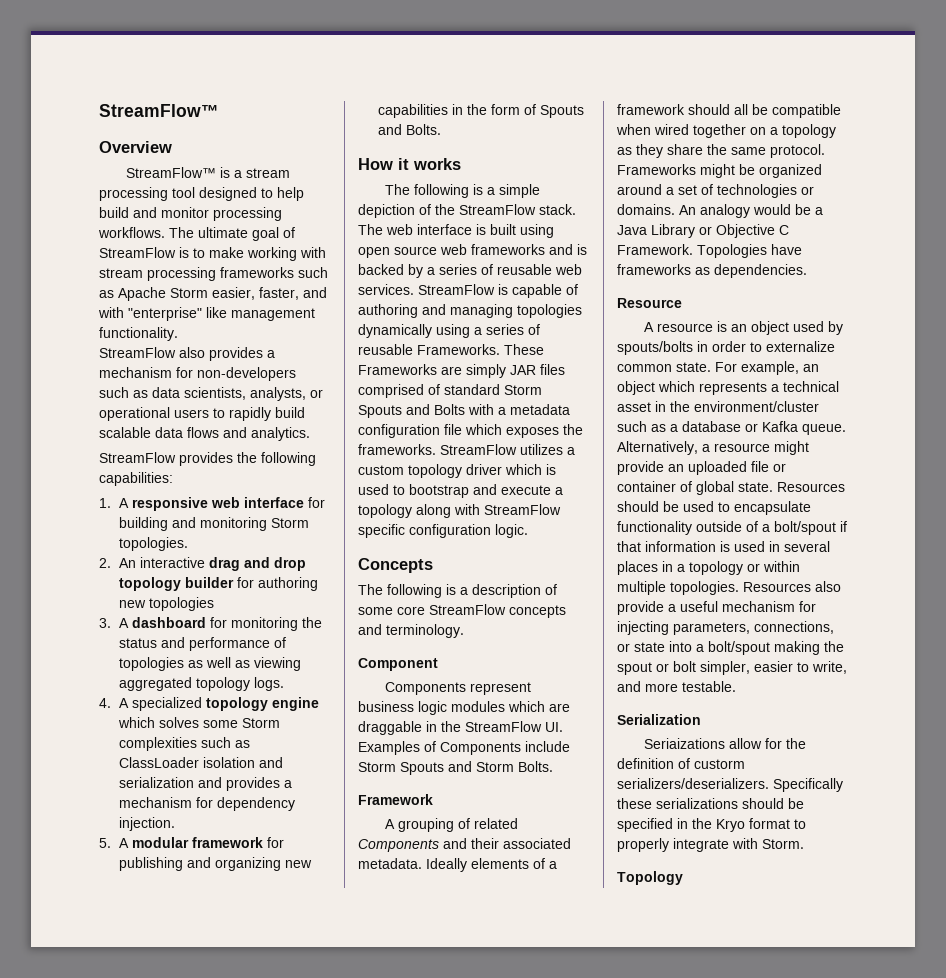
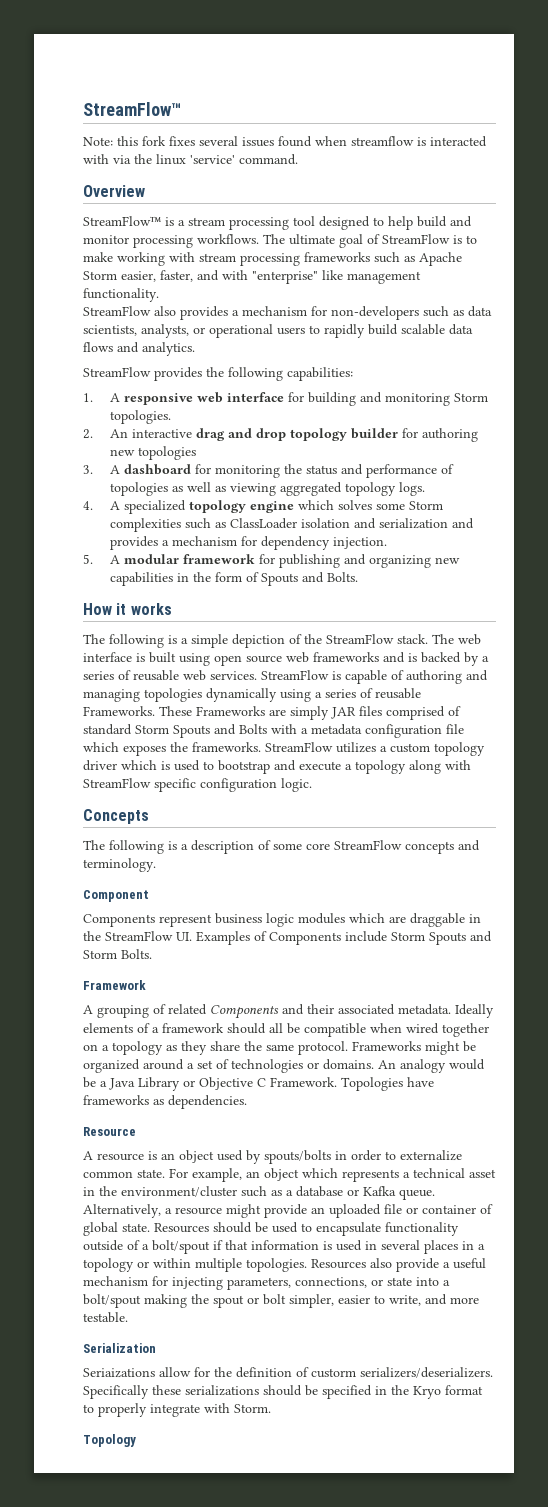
[99,104,219,117] StreamFlow™ -> [83,102,181,116] [83,136,487,147] [83,154,298,165] StreamFlow™ // Note: this fork fixes several issues found when streamflow is interacted with via the linux 'service' command.

